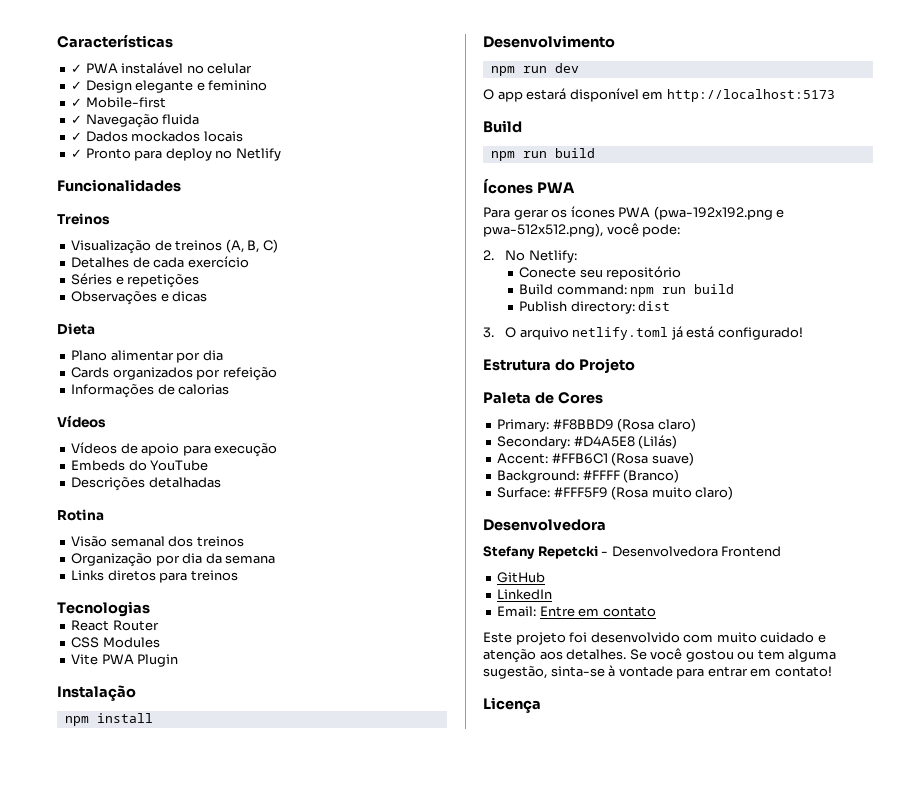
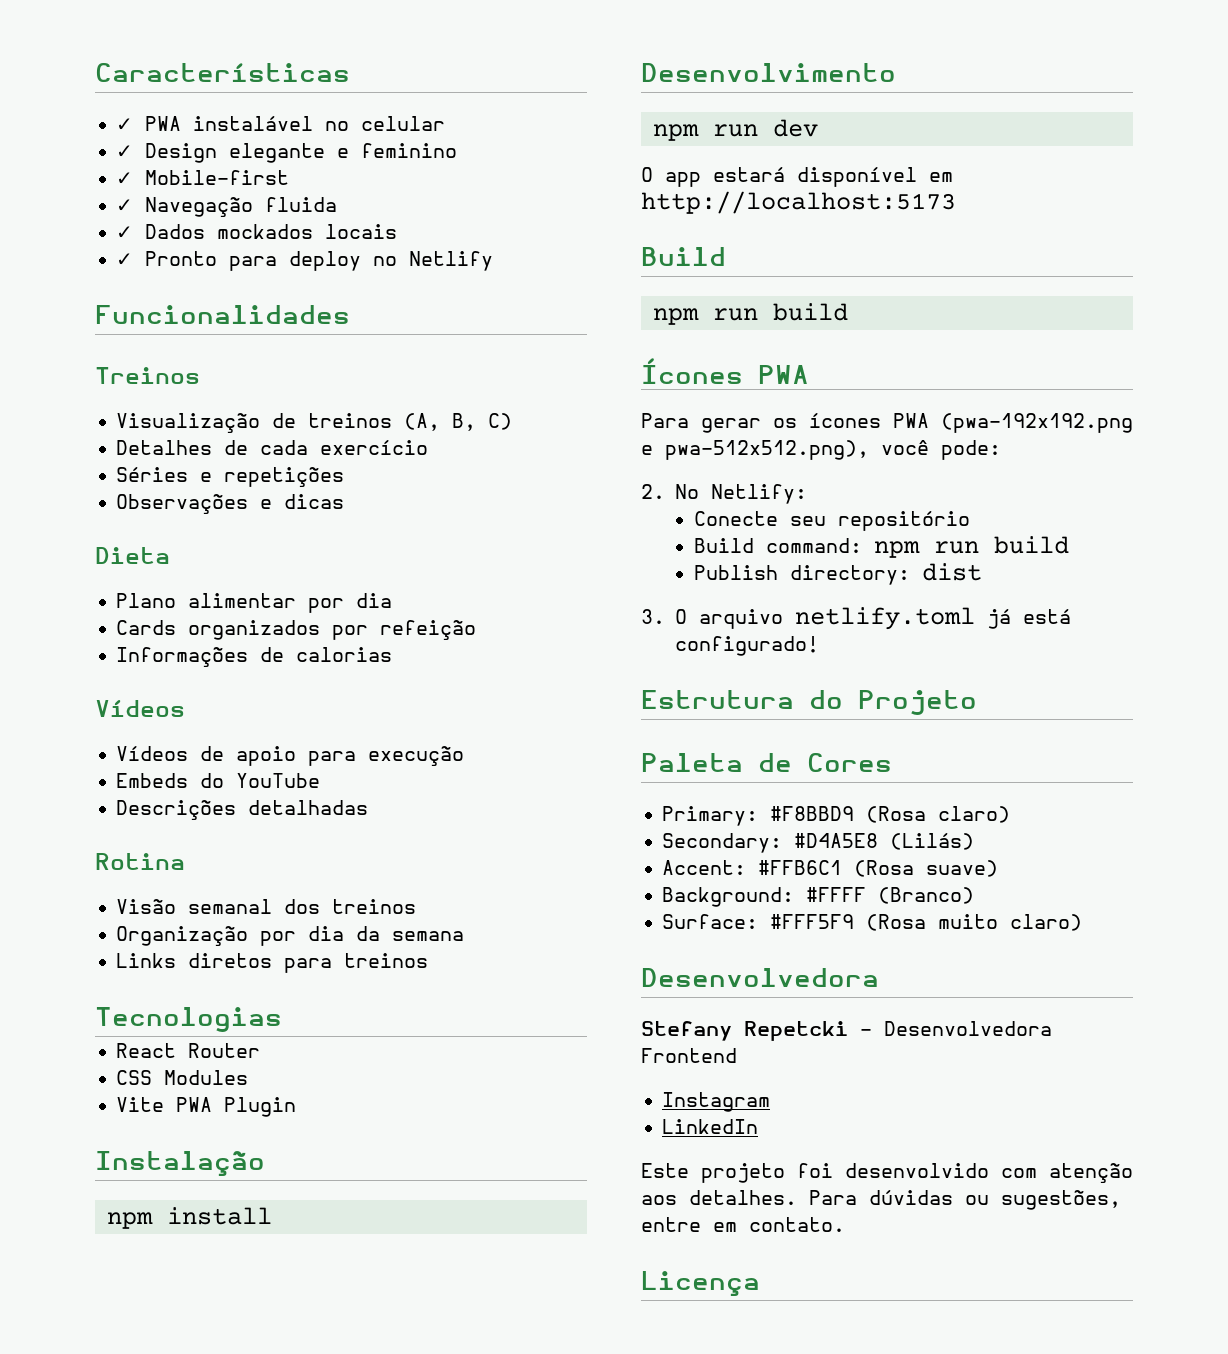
[497,572,546,583] GitHub -> [662,1092,771,1112] Instagram
[497,606,656,617] // Email: Entre em contato -> (759, 1126) none
[716,632,826,643] [483,648,837,663] [483,665,832,679] muito cuidado e atenção aos detalhes. Se você gostou ou tem alguma sugestão, sinta-se à vontade para entrar em contato! -> [1049,1163,1133,1183] [641,1190,1121,1210] [641,1217,845,1232] atenção aos detalhes. Para dúvidas ou sugestões, entre em contato.

